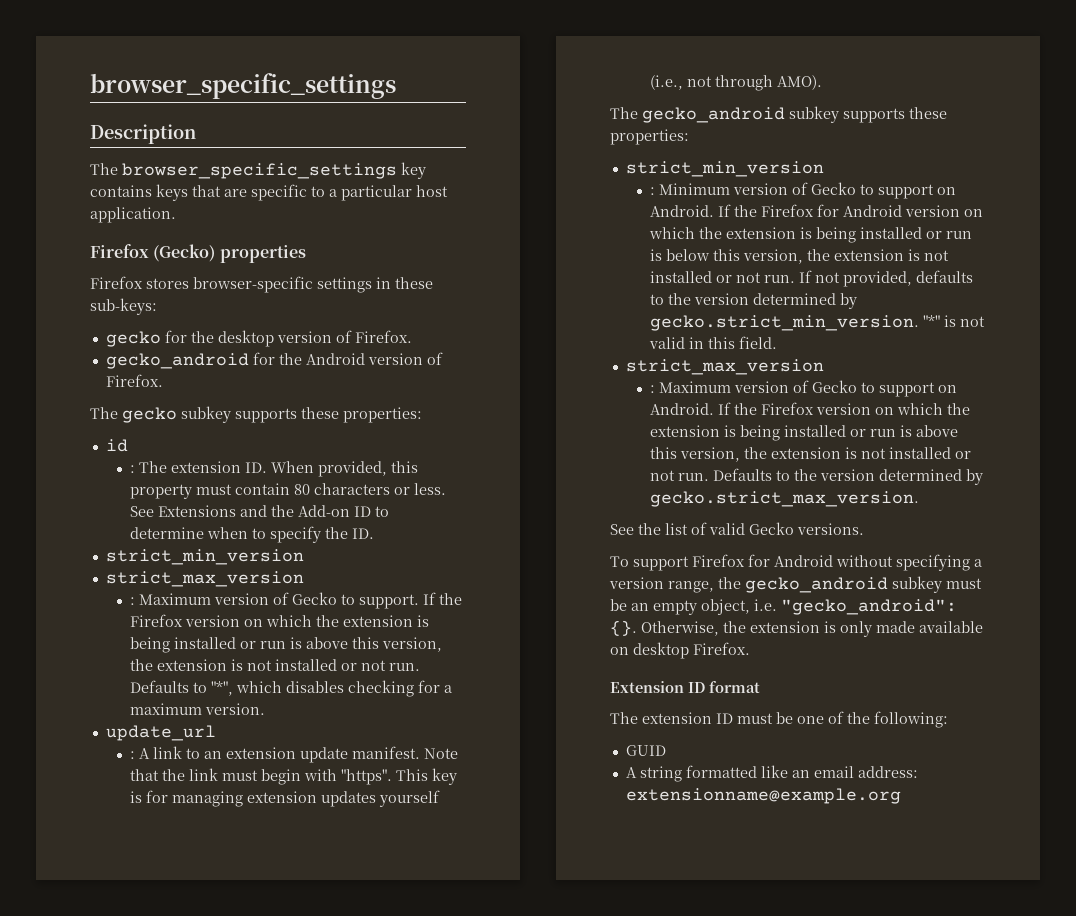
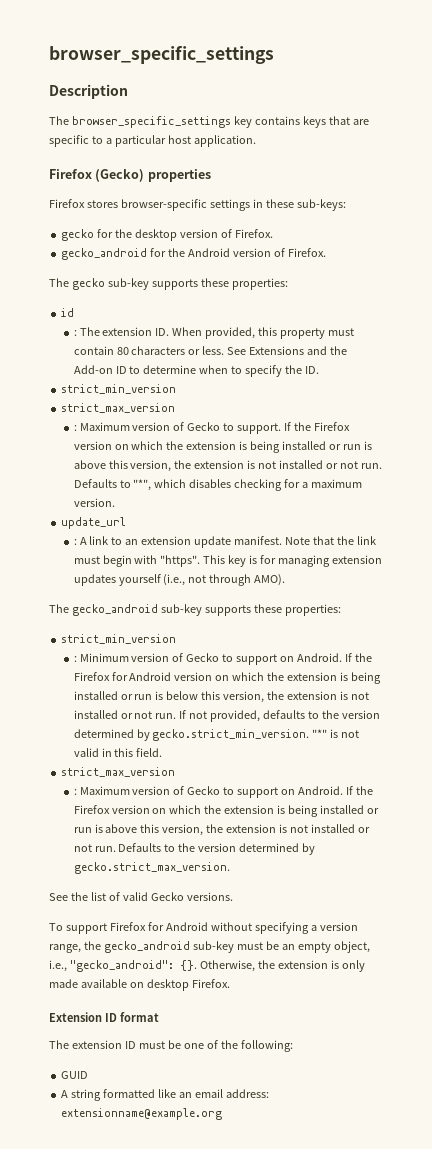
[181,406,231,423] subkey -> [107,278,149,290] sub-key
[789,106,839,123] subkey -> [160,604,202,616] sub-key
[892,576,942,593] subkey -> [192,941,234,953] sub-key
[754,599,777,611] i.e. -> [49,960,67,972] i.e.,

